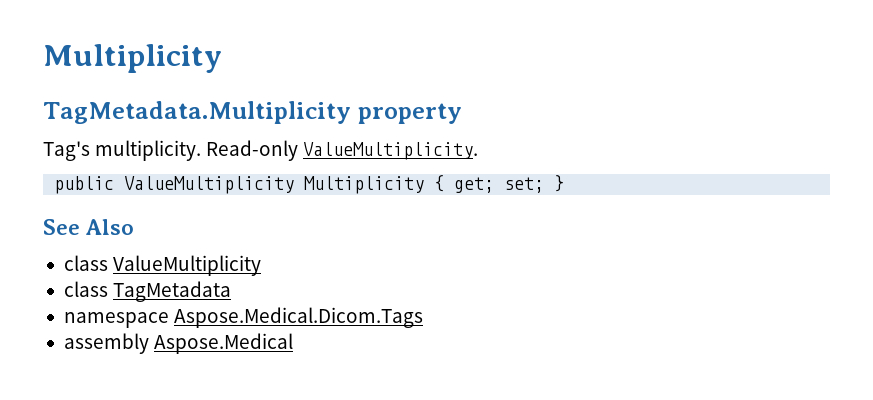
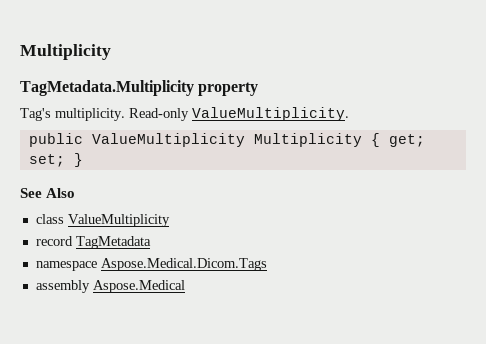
[63,281,108,297] class -> [35,236,73,246] record

